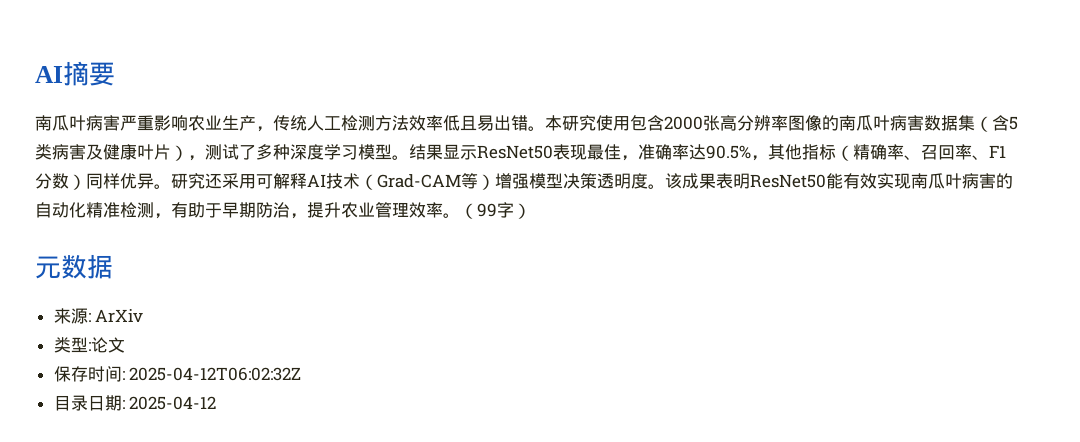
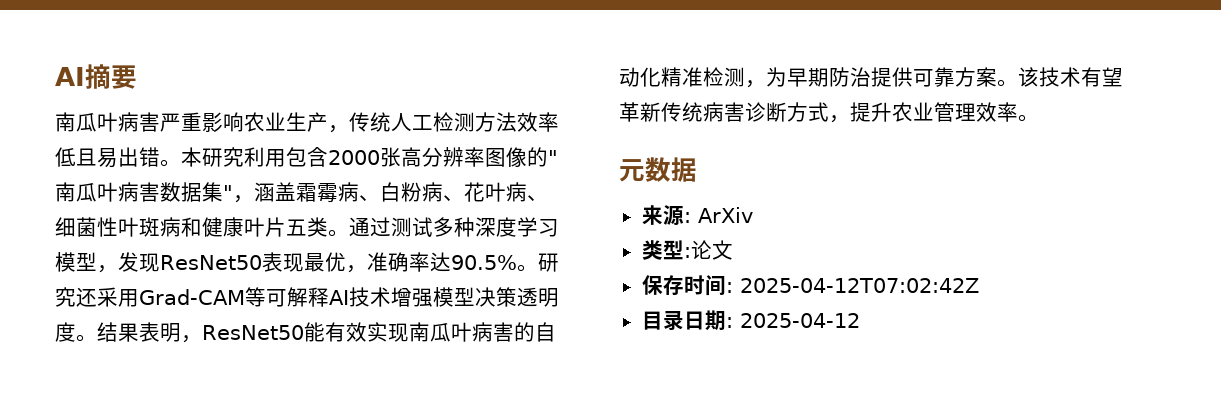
[596,115,613,131] 使 -> [244,147,265,167] 利
(839, 123) none -> [548,150,558,165] "
[975,115,1018,132] [35,144,256,161] （含5类病害及健康叶片），测试了 -> [223,182,548,203] [55,217,433,237] "，涵盖霜霉病、白粉病、花叶病、细菌性叶斑病和健康叶片五类。通过测试
[392,144,477,160] 。结果显示 -> [97,252,160,273] ，发现
[604,144,621,160] 佳 -> [324,252,346,272] 优
[751,144,1006,161] [35,173,154,190] ，其他指标（精确率、召回率、F1分数）同样优异 -> (517, 262) none
(256, 181) none -> [139,287,266,307] Grad-CAM等
[360,173,495,190] （Grad-CAM等） -> (391, 297) none
[665,173,750,189] 该成果表明 -> [97,322,202,343] 结果表明，
[171,202,222,218] 有助于 -> [766,67,787,87] 为
(290, 210) none -> [871,67,1123,87] [619,102,829,122] 提供可靠方案。该技术有望革新传统病害诊断方式
[460,202,531,219] （99字） -> (1039, 118) none
[129,367,302,381] 2025-04-12T06:02:32Z -> [739,278,979,293] 2025-04-12T07:02:42Z

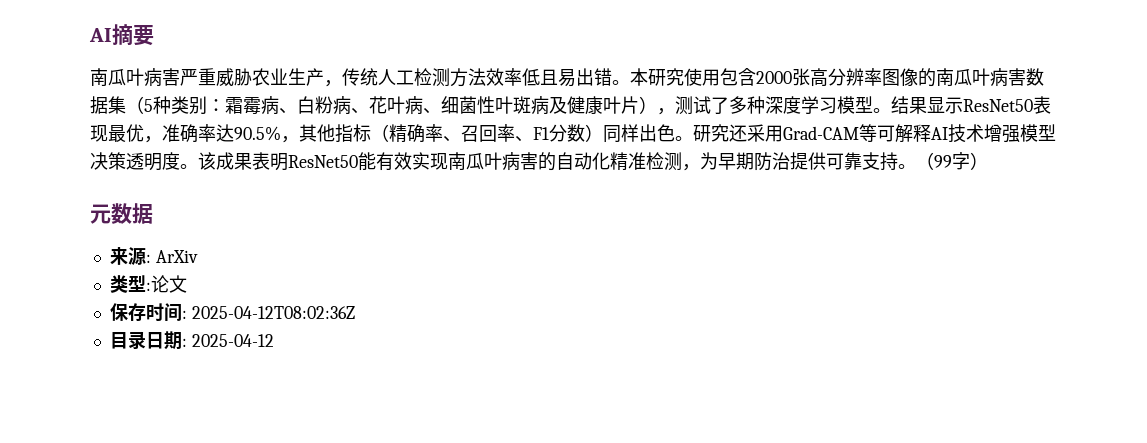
[202,112,244,132] 影响 -> [216,68,252,86] 威胁
[244,147,265,167] 利 -> [684,68,702,86] 使
[548,150,558,165] " -> (936, 77) none
[223,182,296,203] "，涵盖 -> [126,96,225,115] （5种类别：
[181,217,202,237] 和 -> [549,96,567,114] 及
[286,217,433,237] 五类。通过测试 -> [639,96,729,115] ），测试了
[97,252,160,273] ，发现 -> [873,96,963,114] 。结果显示
(517, 262) none -> [281,124,675,143] ，其他指标（精确率、召回率、F1分数）同样出色
[97,322,202,343] 结果表明， -> [198,152,288,171] 该成果表明
[955,67,1123,87] [619,102,1039,123] 方案。该技术有望革新传统病害诊断方式，提升农业管理效率。 -> [862,152,988,171] 支持。（99字）
[739,278,979,293] 2025-04-12T07:02:42Z -> [191,306,355,319] 2025-04-12T08:02:36Z

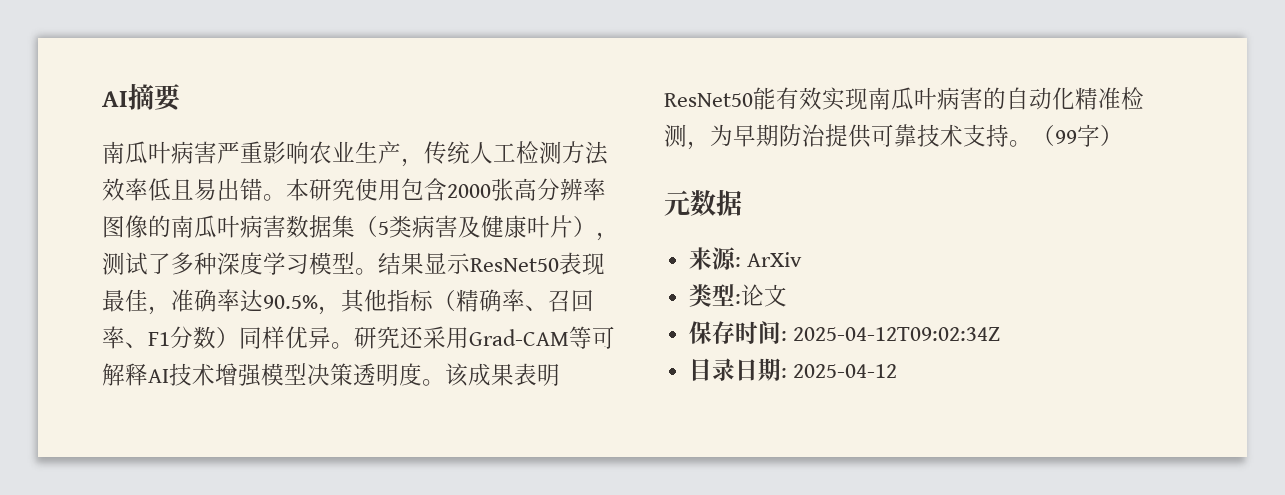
[216,68,252,86] 威胁 -> [263,141,309,164] 影响
[153,96,549,115] 种类别：霜霉病、白粉病、花叶病、细菌性叶斑病 -> [389,215,458,238] 类病害
[126,124,144,142] 优 -> [125,289,148,312] 佳
[639,124,675,142] 出色 -> [285,326,331,349] 优异
(862, 161) none -> [917,124,963,147] 技术
[191,306,355,319] 2025-04-12T08:02:36Z -> [792,327,1000,341] 2025-04-12T09:02:34Z

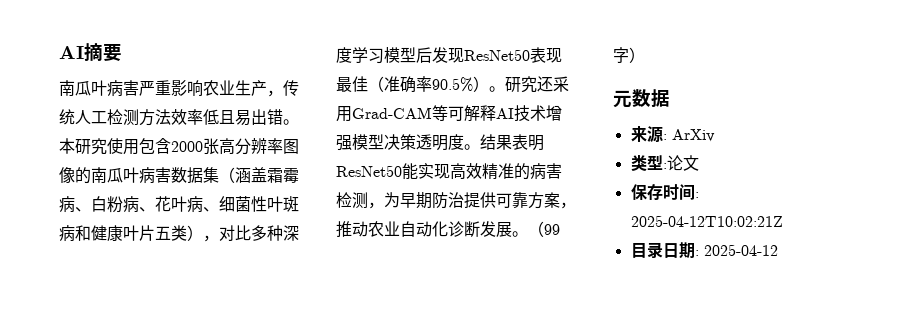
[378,215,619,241] [102,252,171,275] 5类病害及健康叶片），测试了 -> [235,167,299,183] [59,196,299,213] [59,225,251,242] 涵盖霜霉病、白粉病、花叶病、细菌性叶斑病和健康叶片五类），对比
[355,252,470,275] 。结果显示 -> [416,47,464,63] 后发现
[148,289,594,315] [102,326,331,349] ，准确率达90.5%，其他指标（精确率、召回率、F1分数）同样优异 -> [368,76,489,93] （准确率90.5%）
[445,363,491,387] 该成 -> [480,134,496,150] 结
[776,87,1121,111] 有效实现南瓜叶病害的自动化精准 -> [418,163,562,180] 实现高效精准的病害
[917,124,1009,147] 技术支持 -> [528,192,576,209] [336,221,512,238] 方案，推动农业自动化诊断发展
[792,327,1000,341] 2025-04-12T09:02:34Z -> [630,215,783,227] 2025-04-12T10:02:21Z

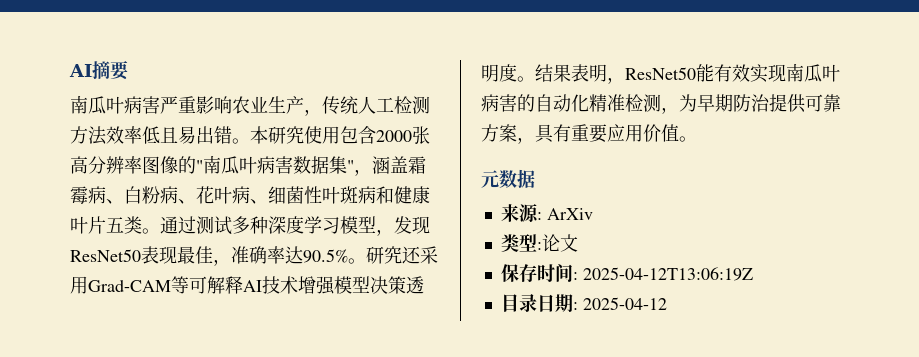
(91, 175) none -> [196,160,203,172] "
[219,167,235,183] （ -> [347,160,372,176] "，
[187,225,251,242] ），对比 -> [142,216,232,235] 。通过测试
[416,47,432,63] 后 -> [376,229,394,236] ，
[368,76,489,93] （准确率90.5%） -> [213,246,348,266] ，准确率达90.5%
[336,163,562,180] ResNet50能实现高效精准的病害 -> [607,63,840,84] [481,94,625,112] ，ResNet50能有效实现南瓜叶病害的自动化精准
[336,221,560,238] [613,47,645,63] 推动农业自动化诊断发展。（99字） -> [535,124,697,143] 具有重要应用价值。
[630,215,783,227] 2025-04-12T10:02:21Z -> [582,267,753,281] 2025-04-12T13:06:19Z

